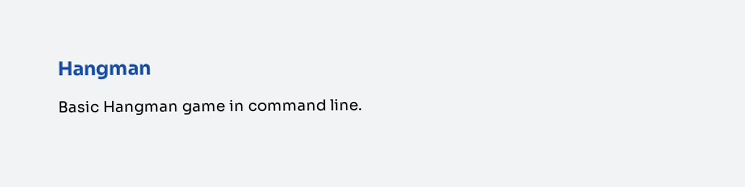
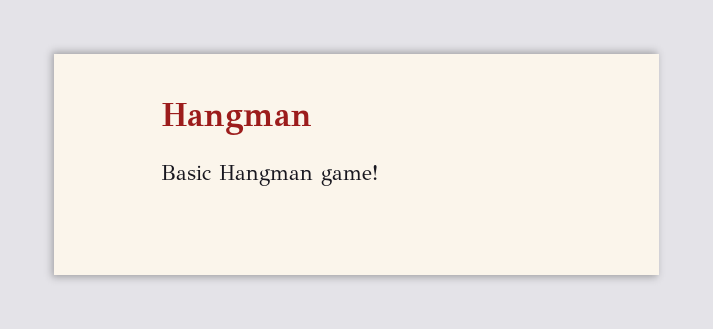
[182,98,364,116] game in command line. -> [321,165,378,186] game!

